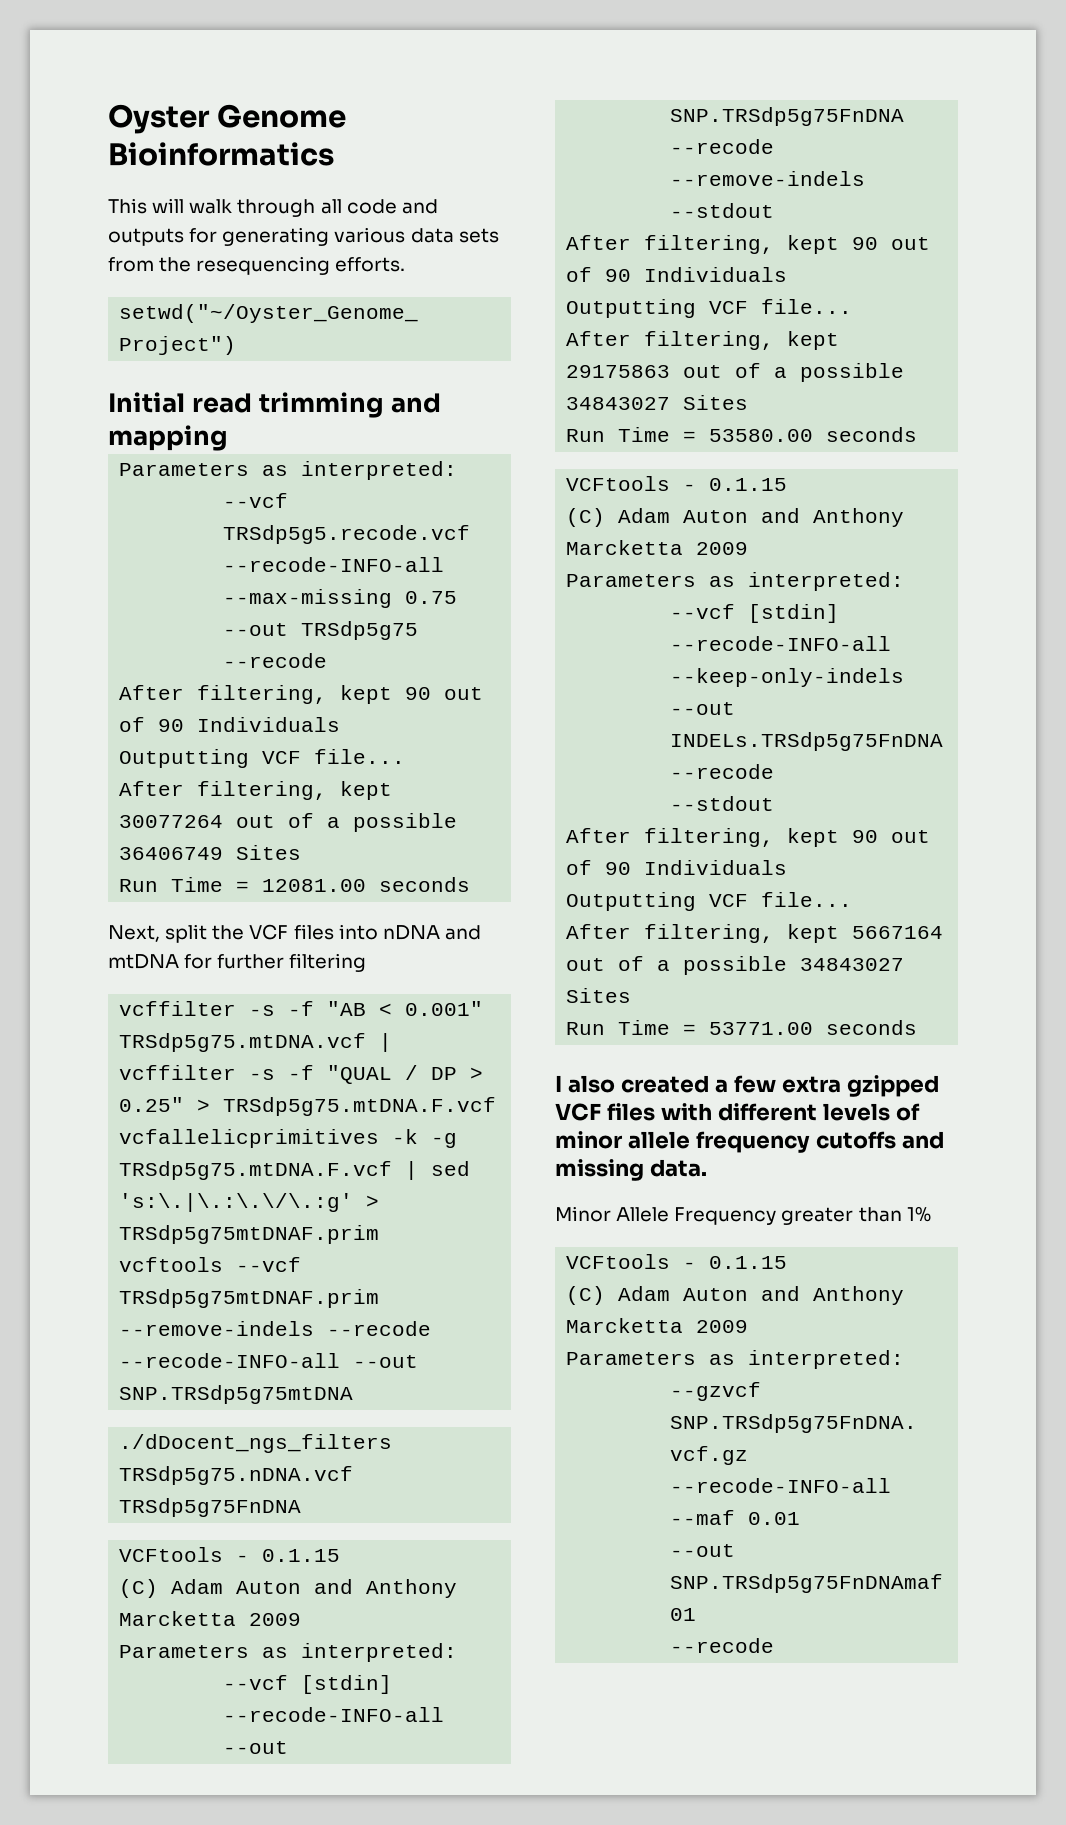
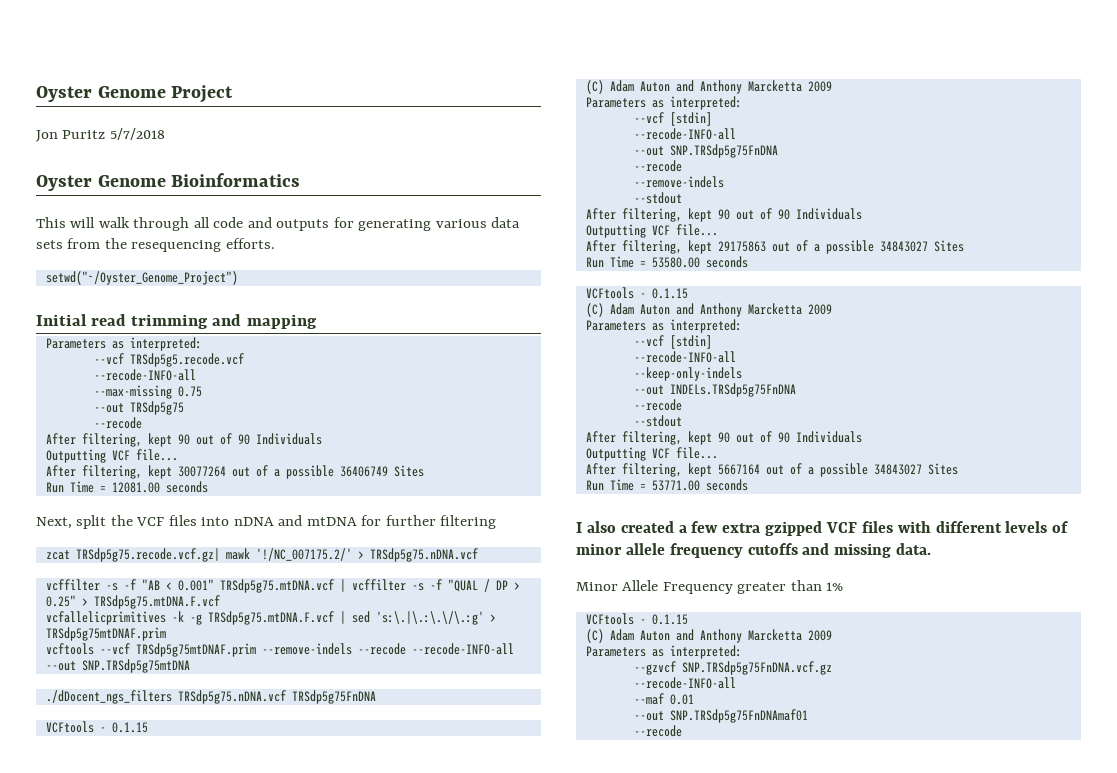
[108,104,346,134] Oyster Genome -> [36,85,234,103] [36,128,165,142] [36,175,166,191] Oyster Genome Project // Jon Puritz 5/7/2018 // Oyster Genome
(367, 962) none -> [45,548,478,562] // zcat TRSdp5g75.recode.vcf.gz| mawk '!/NC_007175.2/' > TRSdp5g75.nDNA.vcf

